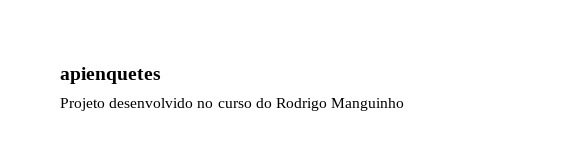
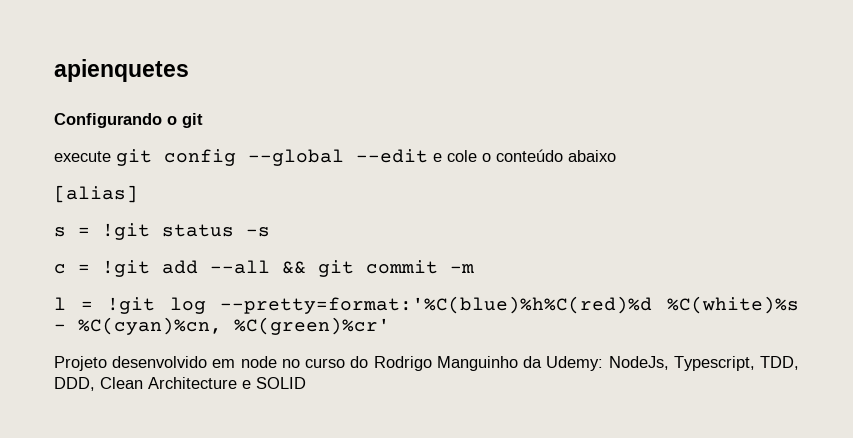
(161, 75) none -> [54,113,203,128] [54,149,616,166] [54,185,138,203] [54,223,270,240] [54,260,474,277] [54,296,799,314] [54,317,390,335] // Configurando o git // execute git config --global --edit e cole o conteúdo abaixo // [alias] // s = !git status -s // c = !git add --all && git commit -m // l = !git log --pretty=format:'%C(blue)%h%C(red)%d %C(white)%s - %C(cyan)%cn, %C(green)%cr'
(194, 103) none -> [212,356,277,368] em node
(405, 104) none -> [523,356,800,371] [54,377,306,391] da Udemy: NodeJs, Typescript, TDD, DDD, Clean Architecture e SOLID

